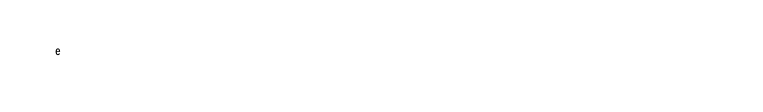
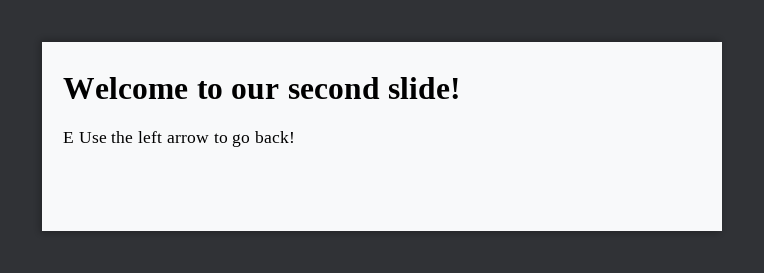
[55,48,61,56] e -> [63,77,461,99] [63,131,296,147] Welcome to our second slide! // E Use the left arrow to go back!

